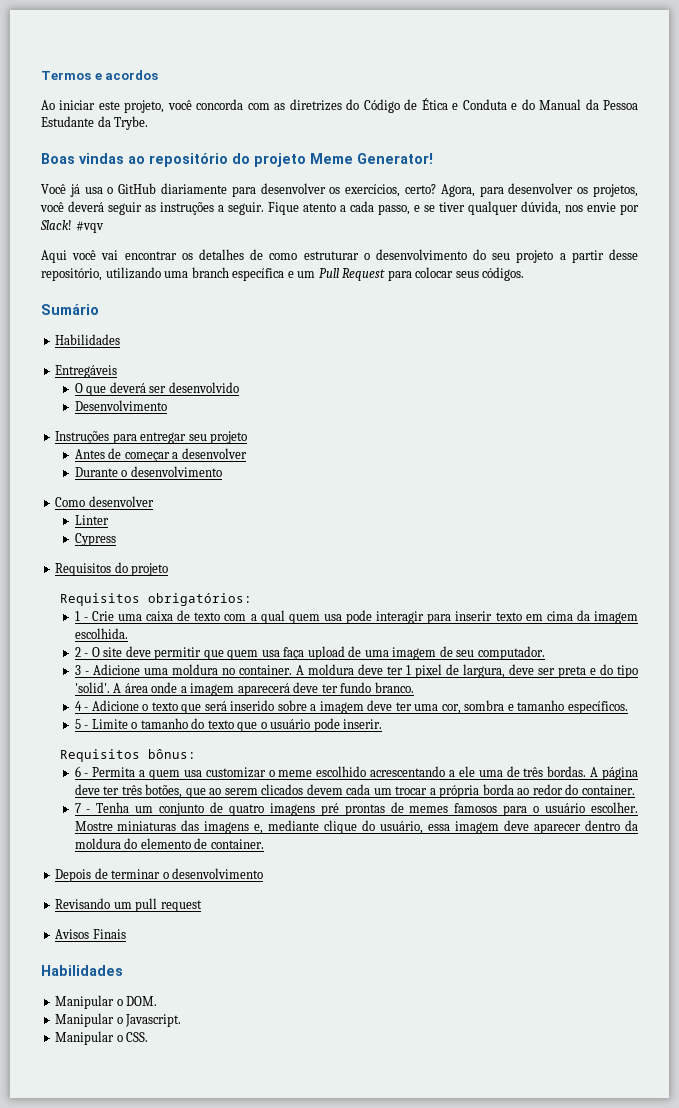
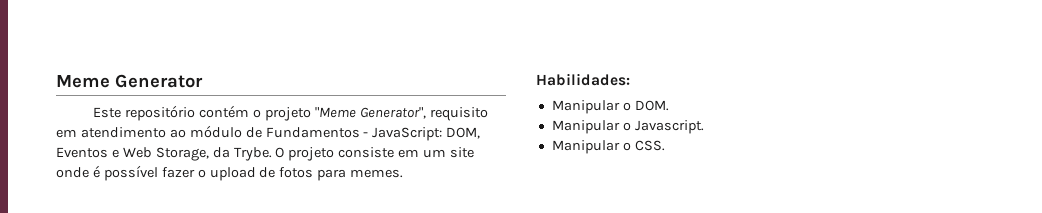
[41,70,159,80] [41,98,638,113] [41,116,149,130] [41,153,433,167] [41,183,638,197] [40,201,639,215] [40,220,104,233] [41,249,638,263] [41,267,525,281] [41,304,99,315] [55,334,121,345] [55,365,118,378] [74,382,239,396] [74,400,167,411] [55,431,248,444] [74,448,247,462] [74,466,222,477] [55,496,154,507] [74,515,109,525] [74,533,116,546] [55,562,169,576] [60,593,253,606] [74,610,638,624] [74,628,128,639] [74,646,545,660] [74,664,638,678] [74,682,414,696] [74,700,628,714] [74,718,383,732] [60,749,197,762] [74,766,638,780] [74,784,635,798] [74,802,638,816] [74,820,638,834] [74,838,264,849] [55,868,264,882] [55,898,202,912] [55,929,126,939] [41,965,123,976] Termos e acordos // Ao iniciar este projeto, você concorda com as diretrizes do Código de Ética e Conduta e do Manual da Pessoa Estudante da Trybe. // Boas vindas ao repositório do projeto Meme Generator! // Você já usa o GitHub diariamente para desenvolver os exercícios, certo? Agora, para desenvolver os projetos, você deverá seguir as instruções a seguir. Fique atento a cada passo, e se tiver qualquer dúvida, nos envie por Slack! #vqv // Aqui você vai encontrar os detalhes de como estruturar o desenvolvimento do seu projeto a partir desse repositório, utilizando uma branch específica e um Pull Request para colocar seus códigos. // Sumário // Habilidades // Entregáveis // O que deverá ser desenvolvido // Desenvolvimento // Instruções para entregar seu projeto // Antes de começar a desenvolver // Durante o desenvolvimento // Como desenvolver // Linter // Cypress // Requisitos do projeto // Requisitos obrigatórios: // 1 - Crie uma caixa de texto com a qual quem usa pode interagir para inserir texto em cima da imagem escolhida. // 2 - O site deve permitir que quem usa faça upload de uma imagem de seu computador. // 3 - Adicione uma moldura no container. A moldura deve ter 1 pixel de largura, deve ser preta e do tipo 'solid'. A área onde a imagem aparecerá deve ter fundo branco. // 4 - Adicione o texto que será inserido sobre a imagem deve ter uma cor, sombra e tamanho específicos. // 5 - Limite o tamanho do texto que o usuário pode inserir. // Requisitos bônus: // 6 - Permita a quem usa customizar o meme escolhido acrescentando a ele uma de três bordas. A página deve ter três botões, que ao serem clicados devem cada um trocar a própria borda ao redor do container. // 7 - Tenha um conjunto de quatro imagens pré prontas de memes famosos para o usuário escolher. Mostre miniaturas das imagens e, mediante clique do usuário, essa imagem deve aparecer dentro da moldura do elemento de container. // Depois de terminar o desenvolvimento // Revisando um pull request // Avisos Finais // Habilidades -> [56,74,203,88] [93,105,488,121] [56,125,481,141] [56,147,475,161] [56,165,404,181] [536,73,630,86] Meme Generator // Este repositório contém o projeto "Meme Generator", requisito em atendimento ao módulo de Fundamentos - JavaScript: DOM, Eventos e Web Storage, da Trybe. O projeto consiste em um site onde é possível fazer o upload de fotos para memes. // Habilidades:

